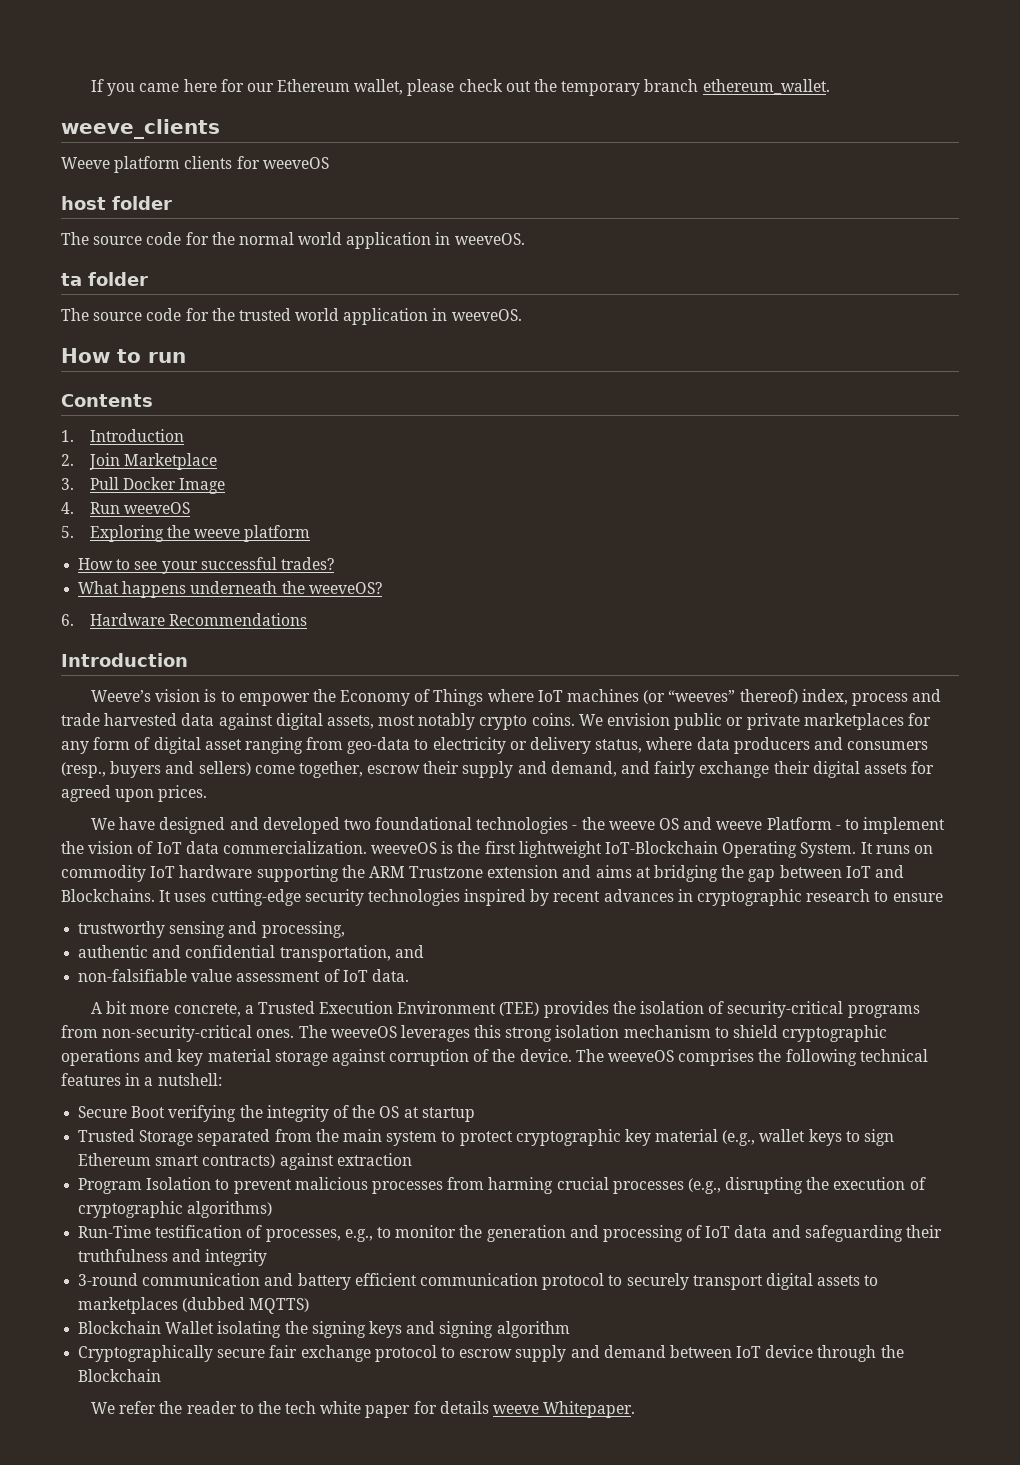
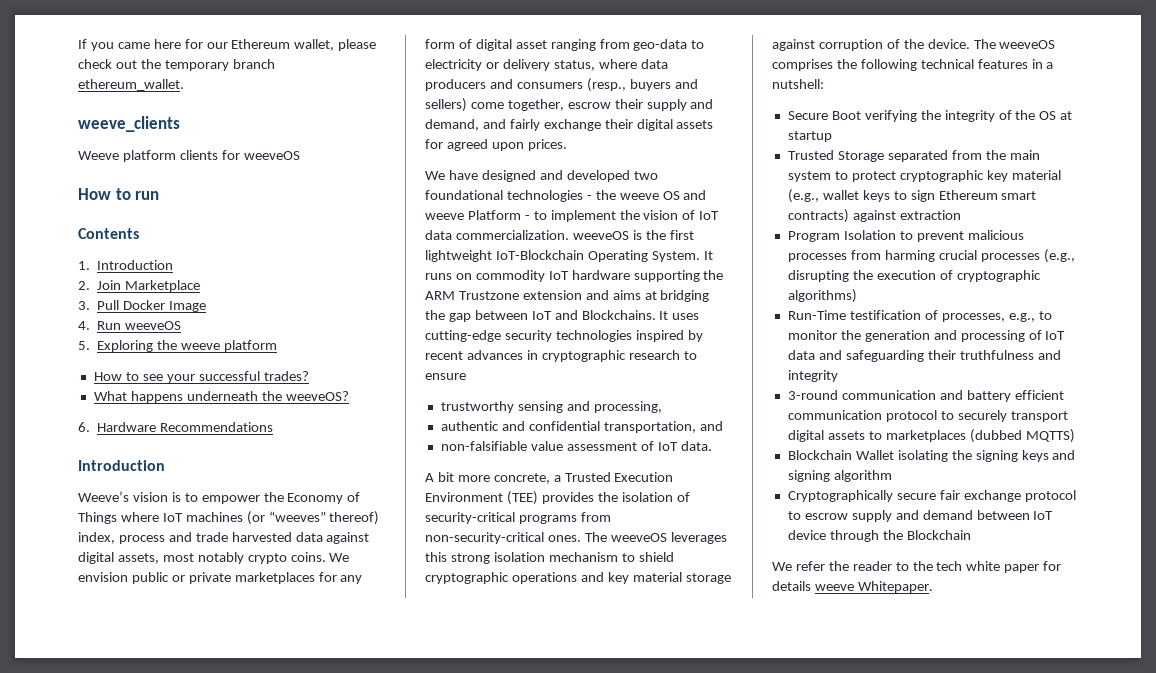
[61,196,172,210] [61,232,525,249] [61,272,148,286] [61,308,522,325] // host folder // The source code for the normal world application in weeveOS. // ta folder // The source code for the trusted world application in weeveOS. -> (300, 155) none

